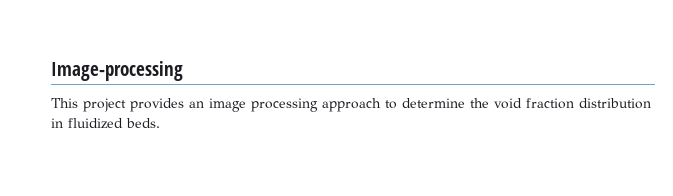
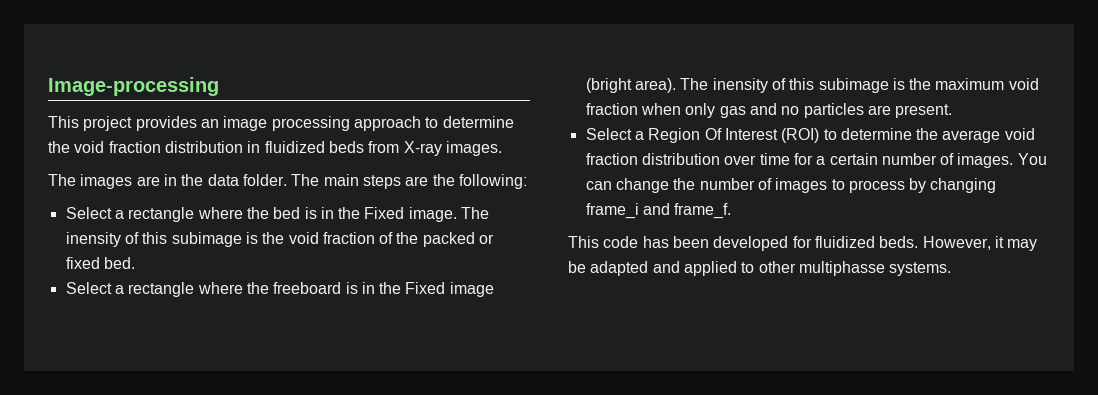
[126,118,160,128] beds. -> [328,141,502,156] [48,174,527,189] [65,207,490,222] [65,232,495,247] [65,257,135,269] [65,282,494,297] [585,78,1039,93] [585,103,953,118] [585,128,1035,143] [585,153,1047,168] [585,178,997,193] [585,203,732,219] [568,236,1038,251] [568,261,952,276] beds from X-ray images. // The images are in the data folder. The main steps are the following: // Select a rectangle where the bed is in the Fixed image. The inensity of this subimage is the void fraction of the packed or fixed bed. // Select a rectangle where the freeboard is in the Fixed image (bright area). The inensity of this subimage is the maximum void fraction when only gas and no particles are present. // Select a Region Of Interest (ROI) to determine the average void fraction distribution over time for a certain number of images. You can change the number of images to process by changing frame_i and frame_f. // This code has been developed for fluidized beds. However, it may be adapted and applied to other multiphasse systems.

